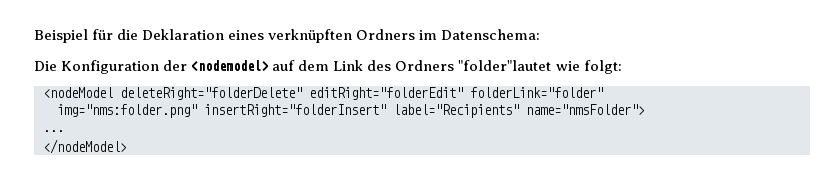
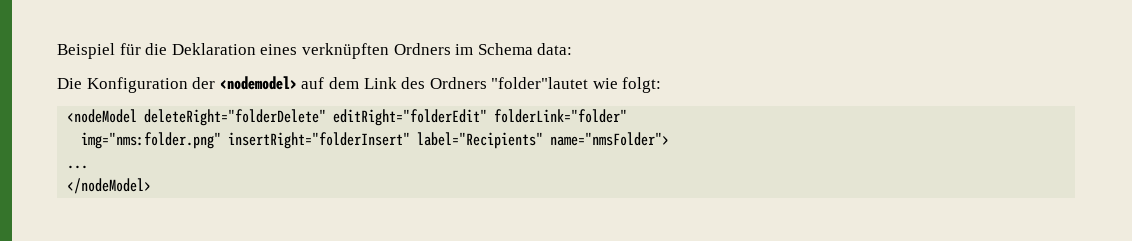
[441,29,541,40] Datenschema: -> [477,43,573,55] Schema data:

